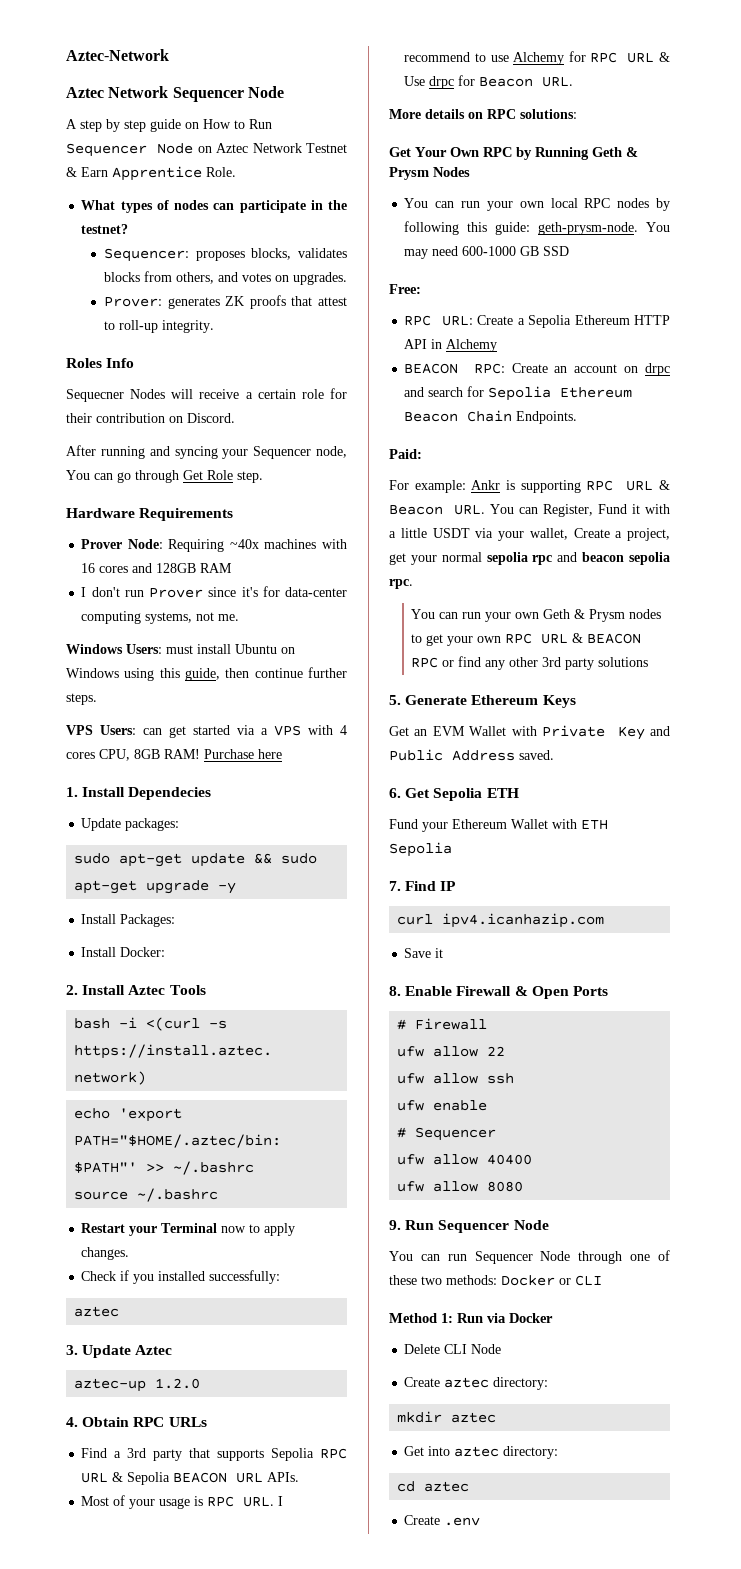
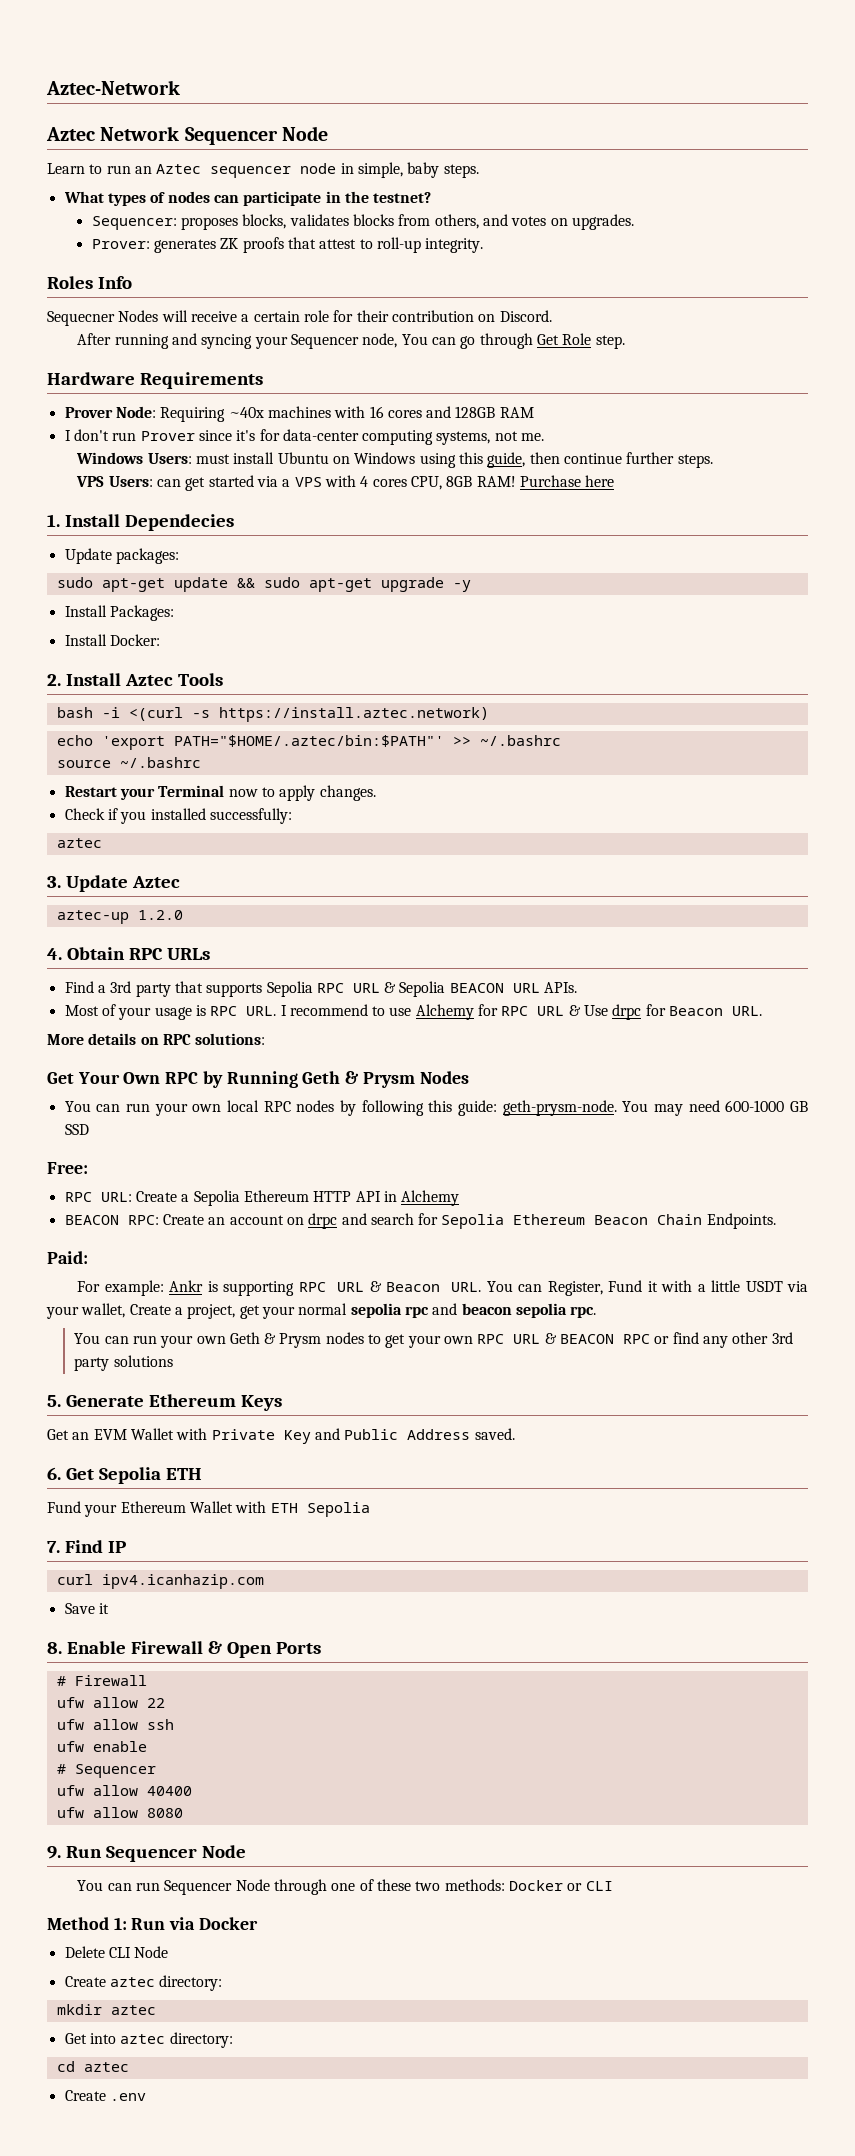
[66,119,272,132] [66,143,347,157] [66,166,236,181] A step by step guide on How to Run Sequencer Node on Aztec Network Testnet & Earn Apprentice Role. -> [47,162,479,178] Learn to run an Aztec sequencer node in simple, baby steps.

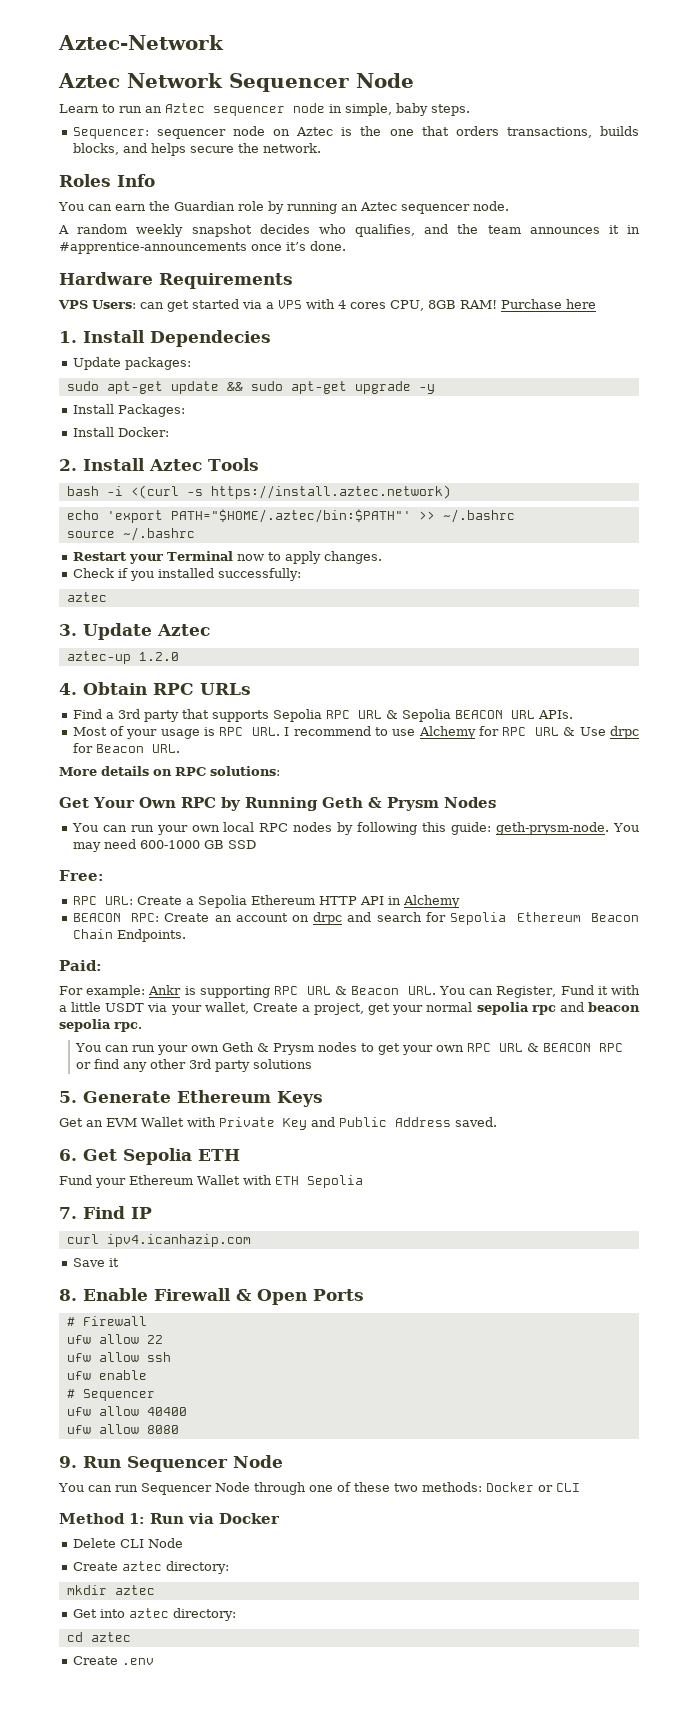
[63,191,432,206] [91,214,635,230] [91,237,484,253] [47,276,132,289] [47,310,552,326] [77,333,625,349] [47,372,263,389] [64,406,534,422] [64,429,545,445] [76,452,713,468] What types of nodes can participate in the testnet? // Sequencer: proposes blocks, validates blocks from others, and votes on upgrades. // Prover: generates ZK proofs that attest to roll-up integrity. // Roles Info // Sequecner Nodes will receive a certain role for their contribution on Discord. // After running and syncing your Sequencer node, You can go through Get Role step. // Hardware Requirements // Prover Node: Requiring ~40x machines with 16 cores and 128GB RAM // I don't run Prover since it's for data-center computing systems, not me. // Windows Users: must install Ubuntu on Windows using this guide, then continue further steps. -> [72,126,640,139] [72,143,321,156] [59,174,155,187] [58,201,509,214] [58,224,640,237] [59,241,346,254] [59,272,293,289] Sequencer: sequencer node on Aztec is the one that orders transactions, builds blocks, and helps secure the network. // Roles Info // You can earn the Guardian role by running an Aztec sequencer node. // A random weekly snapshot decides who qualifies, and the team announces it in #apprentice-announcements once it’s done. // Hardware Requirements

